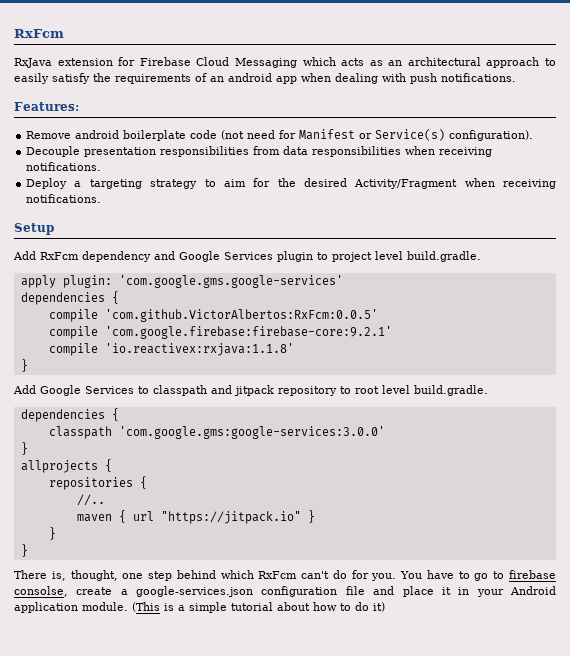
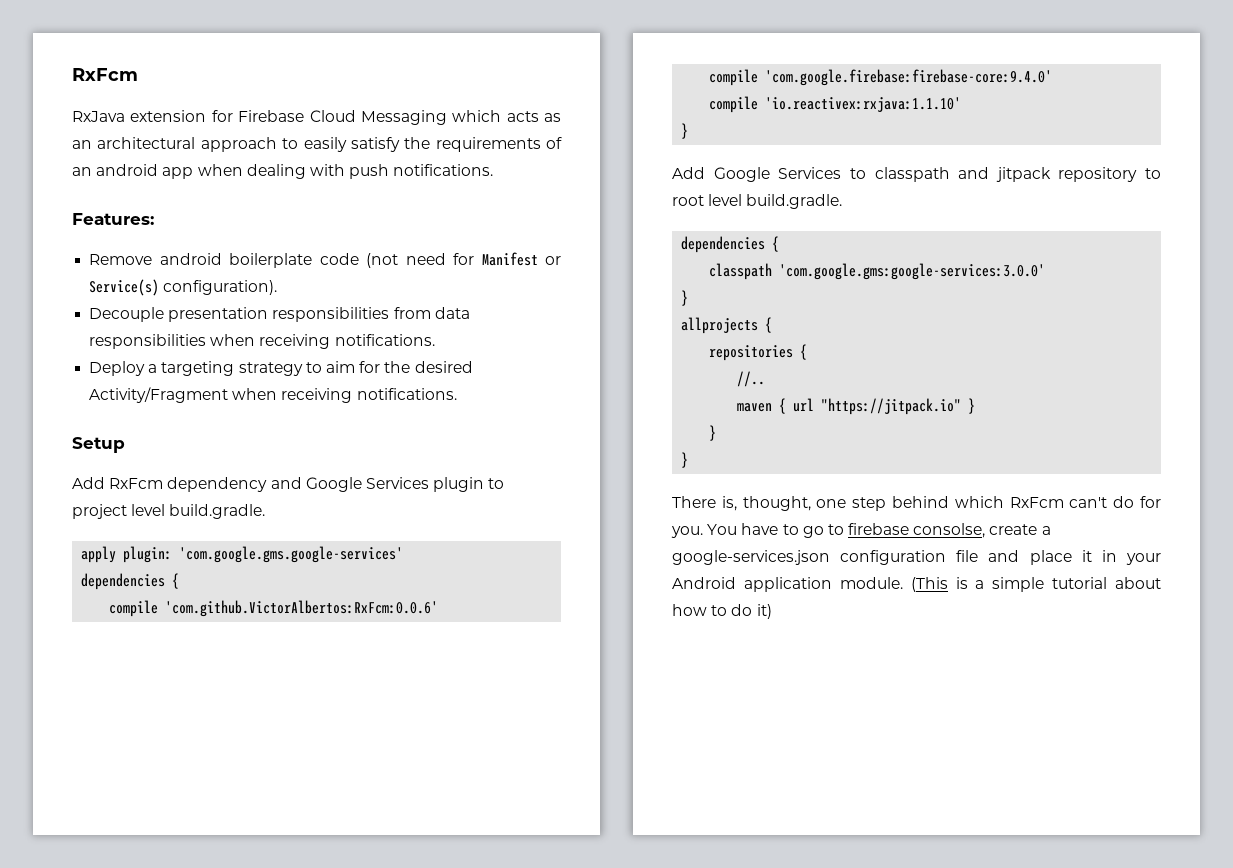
[104,309,378,322] [48,326,392,339] [48,343,294,356] 'com.github.VictorAlbertos:RxFcm:0.0.5' // compile 'com.google.firebase:firebase-core:9.2.1' // compile 'io.reactivex:rxjava:1.1.8' -> [165,600,439,617] [709,69,1053,86] [709,96,962,113] 'com.github.VictorAlbertos:RxFcm:0.0.6' // compile 'com.google.firebase:firebase-core:9.4.0' // compile 'io.reactivex:rxjava:1.1.10'

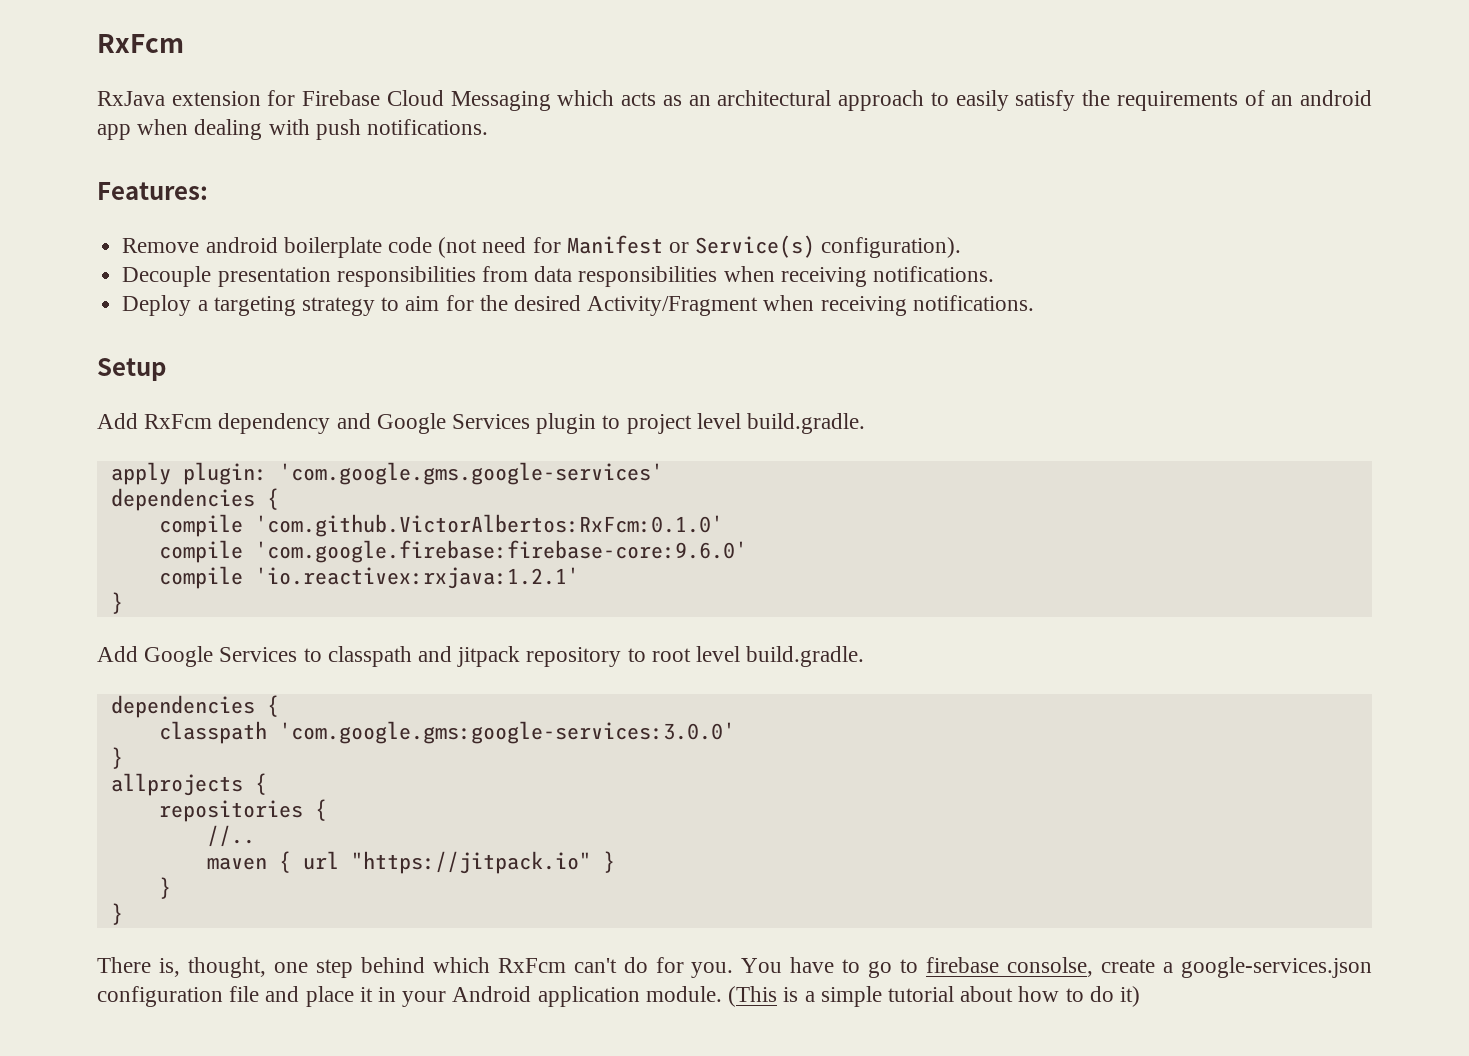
[165,600,439,617] [709,69,1053,86] [709,96,962,113] 'com.github.VictorAlbertos:RxFcm:0.0.6' // compile 'com.google.firebase:firebase-core:9.4.0' // compile 'io.reactivex:rxjava:1.1.10' -> [254,514,723,537] [158,540,747,563] [158,566,579,589] 'com.github.VictorAlbertos:RxFcm:0.1.0' // compile 'com.google.firebase:firebase-core:9.6.0' // compile 'io.reactivex:rxjava:1.2.1'

